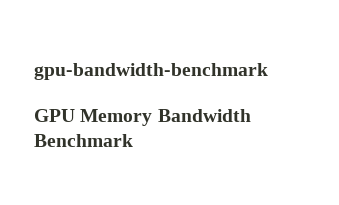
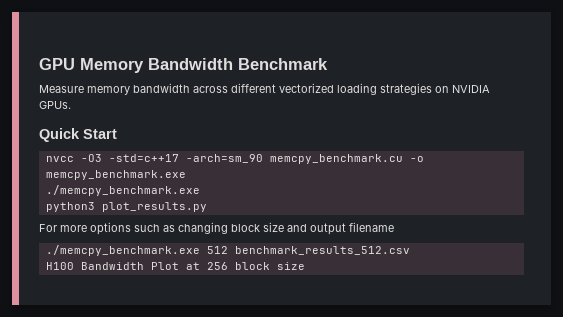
[34,63,268,80] gpu-bandwidth-benchmark // -> (39, 64) none
(133, 140) none -> [39,83,490,95] [39,101,71,109] [39,128,117,142] [45,154,424,164] [45,170,186,180] [45,185,200,196] [45,202,207,212] [39,222,394,235] [45,245,410,256] [45,262,305,270] // Measure memory bandwidth across different vectorized loading strategies on NVIDIA GPUs. // Quick Start // nvcc -O3 -std=c++17 -arch=sm_90 memcpy_benchmark.cu -o memcpy_benchmark.exe // ./memcpy_benchmark.exe // python3 plot_results.py // For more options such as changing block size and output filename // ./memcpy_benchmark.exe 512 benchmark_results_512.csv // H100 Bandwidth Plot at 256 block size

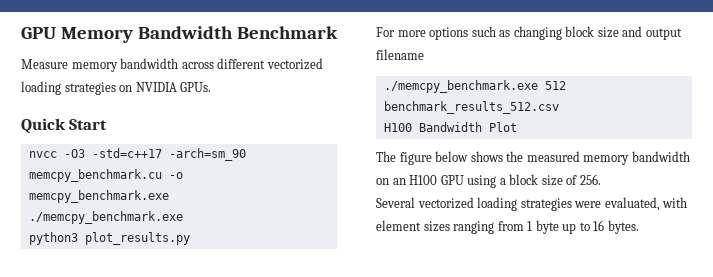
[185,262,305,270] at 256 block size -> [376,151,690,165] [376,174,601,188] [376,197,688,211] [376,220,639,234] // The figure below shows the measured memory bandwidth on an H100 GPU using a block size of 256. // Several vectorized loading strategies were evaluated, with element sizes ranging from 1 byte up to 16 bytes.

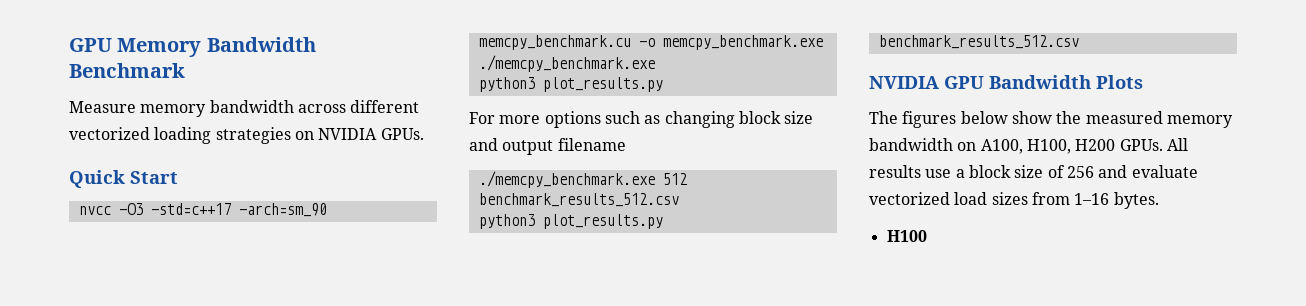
[383,122,517,132] [376,151,503,165] H100 Bandwidth Plot // The figure below shows -> [478,214,663,229] [878,35,1079,49] [869,75,1143,89] [869,111,1052,128] python3 plot_results.py benchmark_results_512.csv // NVIDIA GPU Bandwidth Plots // The figures below show
[392,174,601,188] [376,197,688,211] [376,220,639,234] an H100 GPU using a block size of 256. // Several vectorized loading strategies were evaluated, with element sizes ranging from 1 byte up to 16 bytes. -> [980,138,1188,154] [869,165,1198,178] [869,192,1159,209] [886,230,927,242] A100, H100, H200 GPUs. All results use a block size of 256 and evaluate vectorized load sizes from 1–16 bytes. // H100

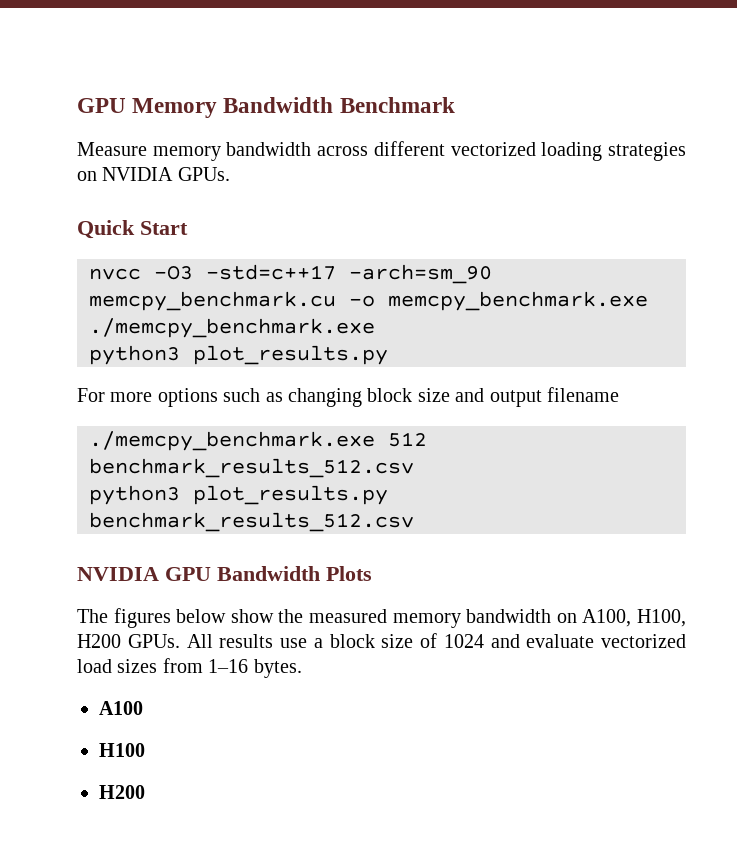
[1066,166,1094,178] 256 -> [443,634,484,648] 1024
(1159, 200) none -> [99,701,143,715] // A100
(927, 236) none -> [99,785,145,799] // H200

